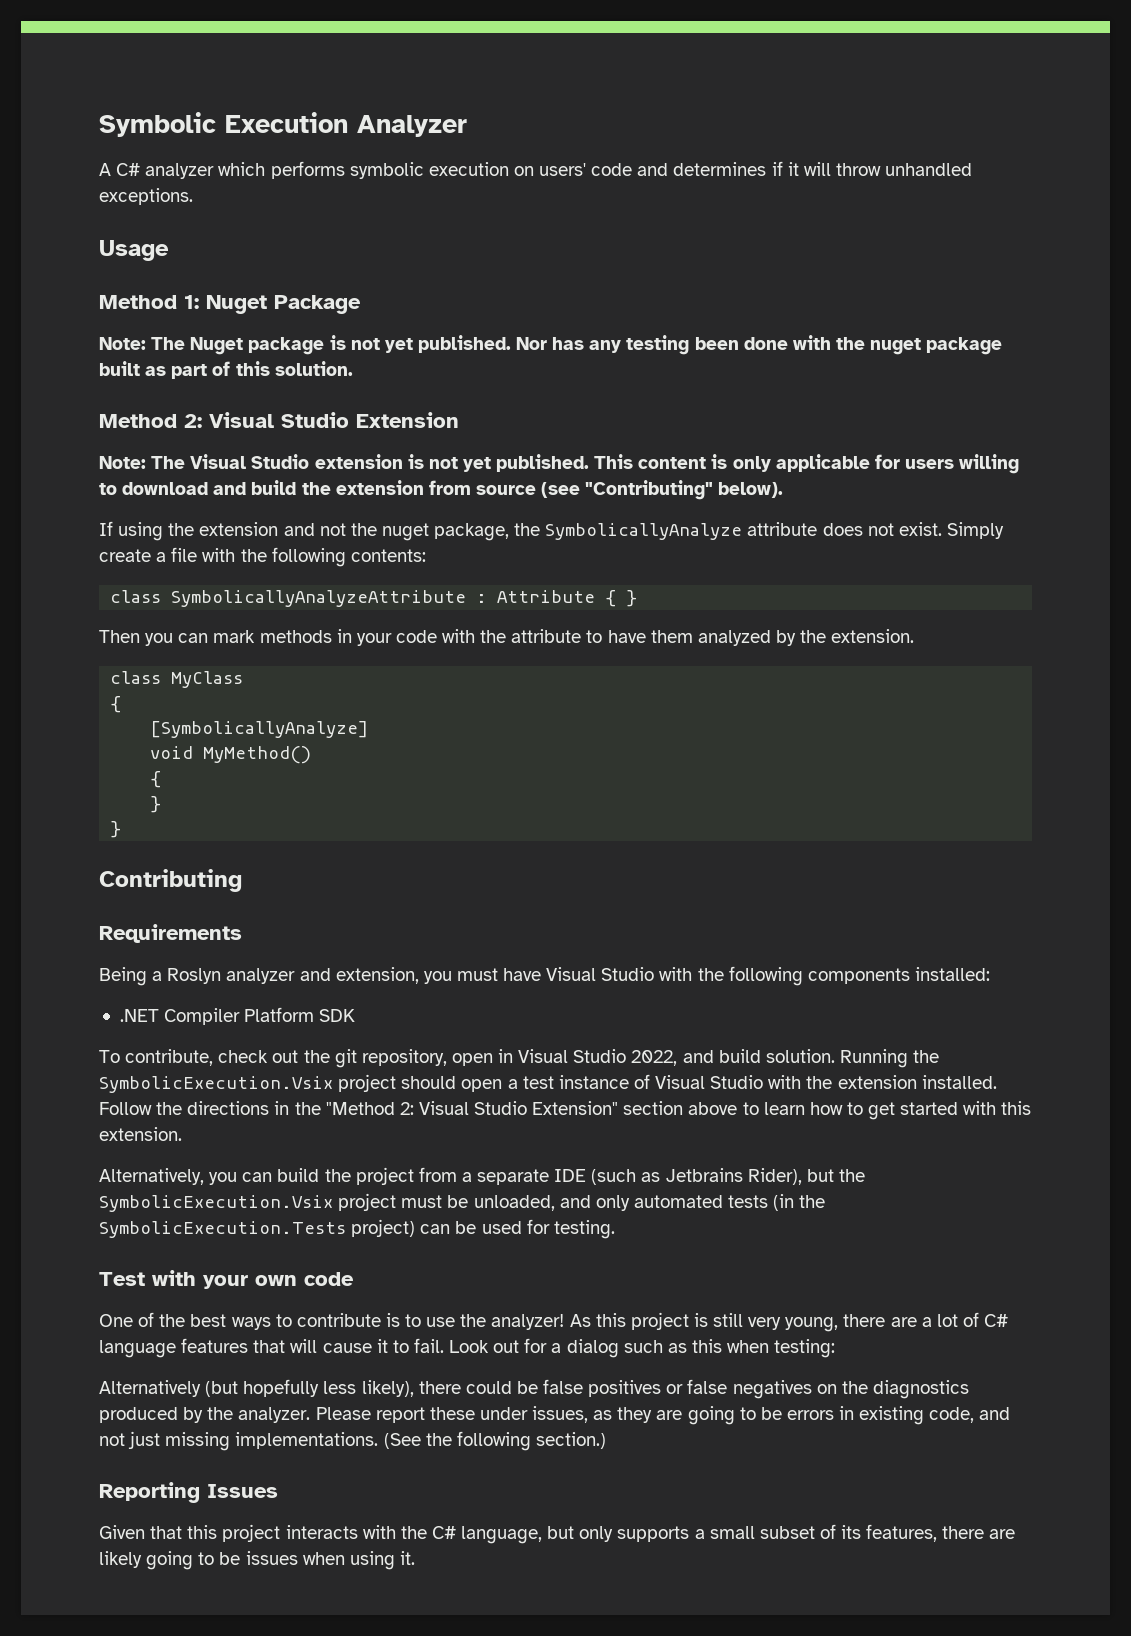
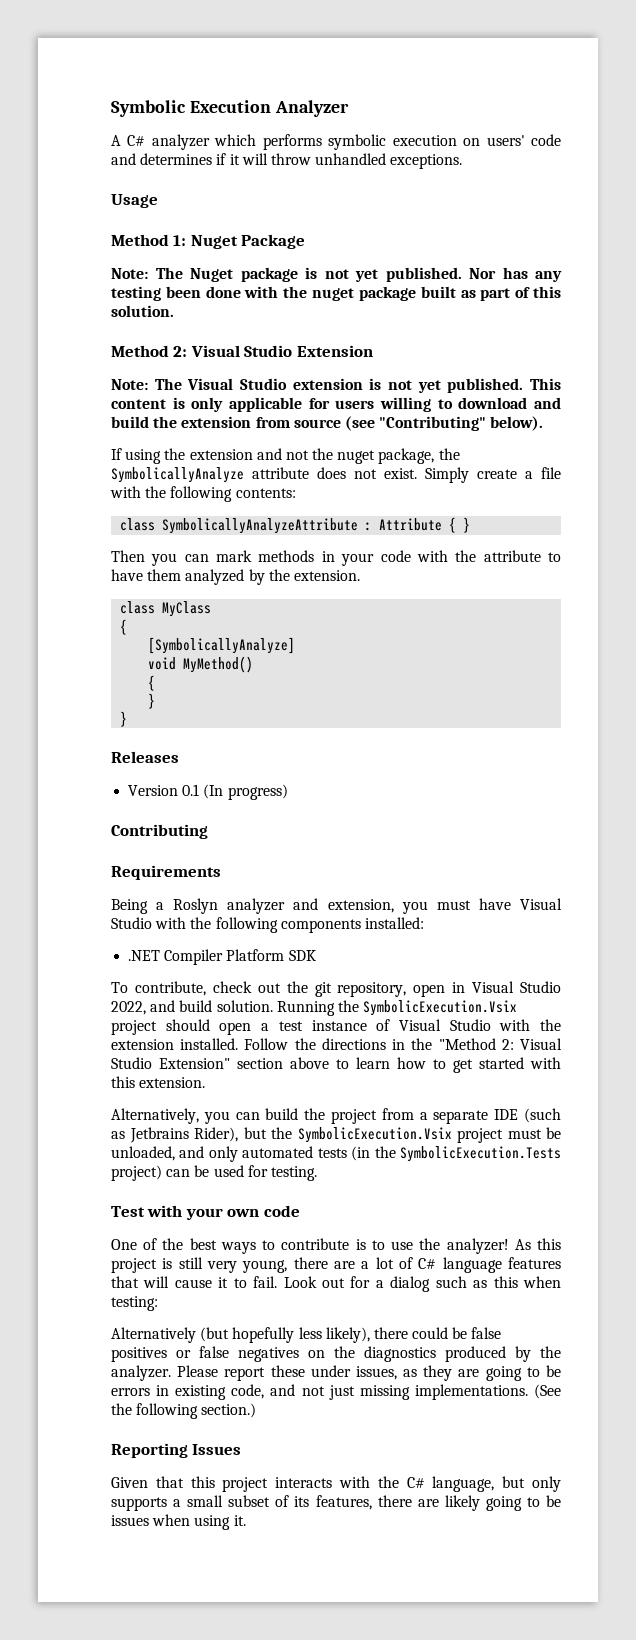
(122, 829) none -> [111,751,179,763] [128,784,288,800] // Releases // Version 0.1 (In progress)

